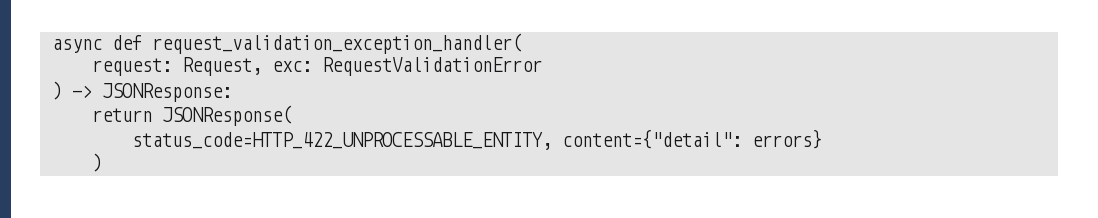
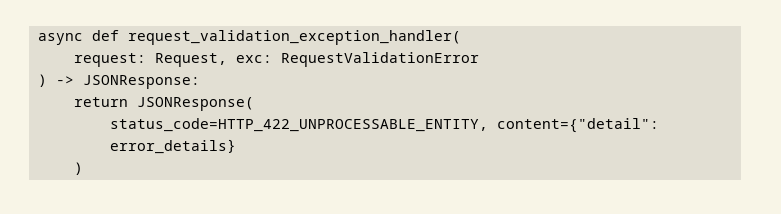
[752,129,823,149] errors} -> [109,139,236,154] error_details}

